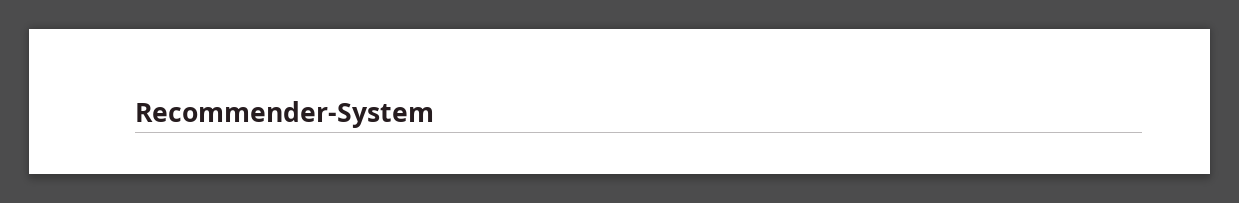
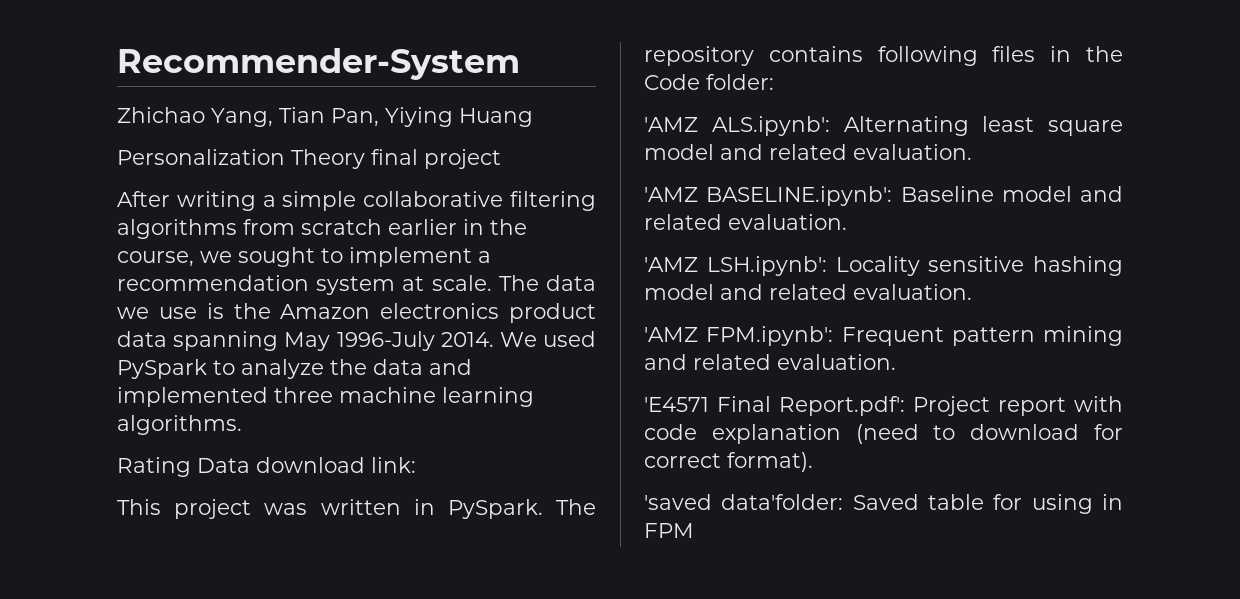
(434, 114) none -> [117,107,533,127] [117,149,501,169] [117,191,596,211] [117,219,527,239] [117,247,491,267] [117,275,596,295] [117,303,596,323] [117,331,596,351] [117,359,472,379] [117,387,534,407] [117,415,242,435] [117,457,416,477] [117,499,596,519] [644,46,1123,66] [644,74,774,90] [644,116,1123,136] [644,144,972,160] [644,186,1123,206] [644,214,847,230] [644,256,1123,276] [644,284,972,300] [644,326,1123,346] [644,354,896,370] [644,396,1123,416] [644,424,1123,444] [644,452,813,472] [644,494,1123,514] [644,523,694,538] // Zhichao Yang, Tian Pan, Yiying Huang // Personalization Theory final project // After writing a simple collaborative filtering algorithms from scratch earlier in the course, we sought to implement a recommendation system at scale. The data we use is the Amazon electronics product data spanning May 1996-July 2014. We used PySpark to analyze the data and implemented three machine learning algorithms. // Rating Data download link: // This project was written in PySpark. The repository contains following files in the Code folder: // 'AMZ ALS.ipynb': Alternating least square model and related evaluation. // 'AMZ BASELINE.ipynb': Baseline model and related evaluation. // 'AMZ LSH.ipynb': Locality sensitive hashing model and related evaluation. // 'AMZ FPM.ipynb': Frequent pattern mining and related evaluation. // 'E4571 Final Report.pdf': Project report with code explanation (need to download for correct format). // 'saved data'folder: Saved table for using in FPM

